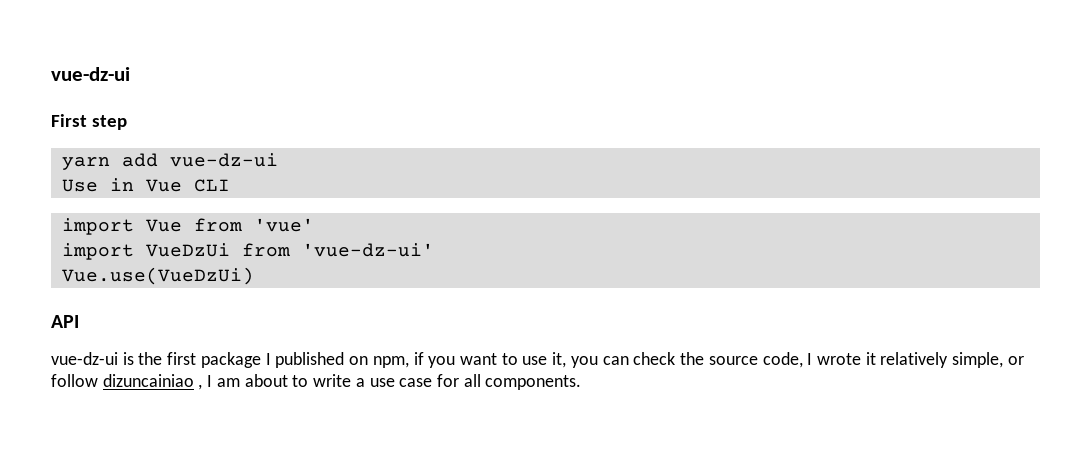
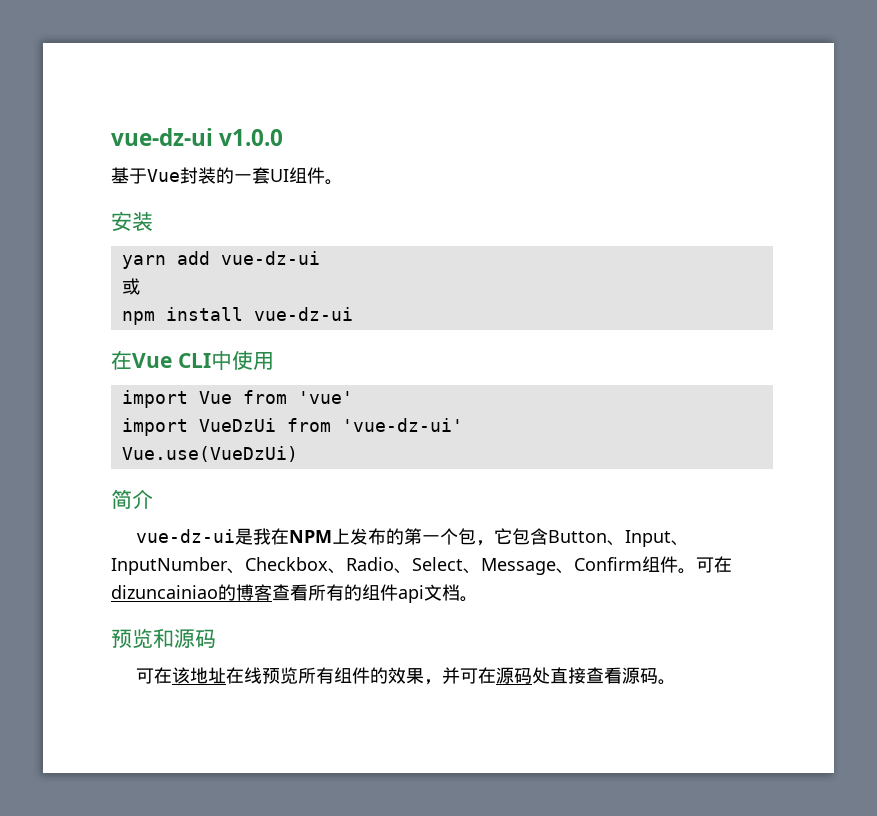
[51,67,130,81] [51,114,127,130] vue-dz-ui // First step -> [111,128,284,146] [111,167,343,185] [111,211,153,231] vue-dz-ui v1.0.0 // 基于Vue封装的一套UI组件。 // 安装
[61,178,134,192] Use in -> [121,278,140,295] [121,307,353,325] [111,350,132,370] 或 // npm install vue-dz-ui // 在
(230, 185) none -> [210,350,274,371] 中使用
[51,315,79,328] [51,352,1024,368] [51,374,582,390] API // vue-dz-ui is the first package I published on npm, if you want to use it, you can check the source code, I wrote it relatively simple, or follow dizuncainiao , I am about to write a use case for all components. -> [111,489,153,509] [136,528,690,547] [111,556,732,575] [111,584,478,603] [111,628,216,648] [136,667,677,685] 简介 // vue-dz-ui是我在NPM上发布的第一个包，它包含Button、Input、InputNumber、Checkbox、Radio、Select、Message、Confirm组件。可在dizuncainiao的博客查看所有的组件api文档。 // 预览和源码 // 可在该地址在线预览所有组件的效果，并可在源码处直接查看源码。

